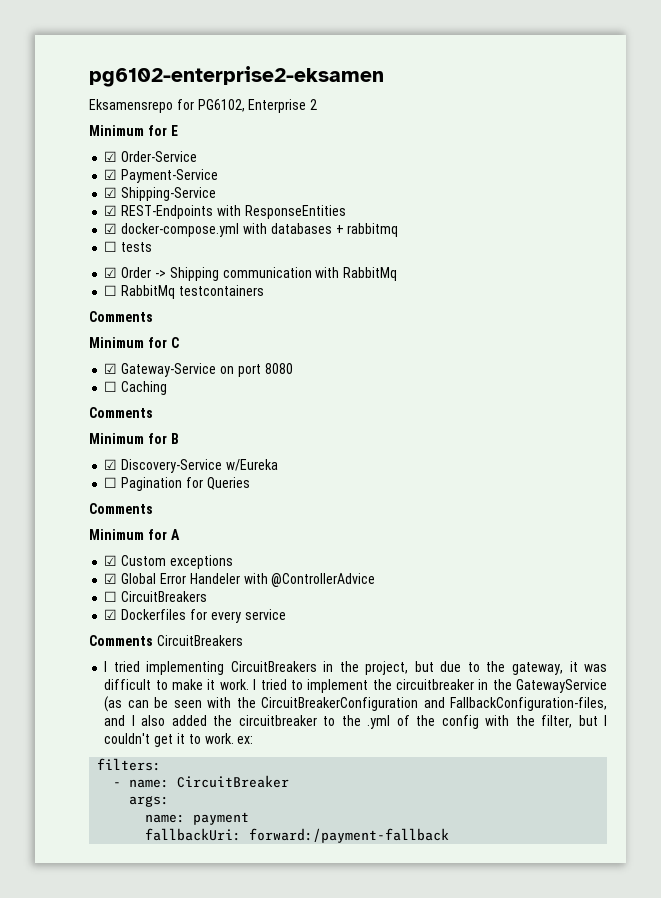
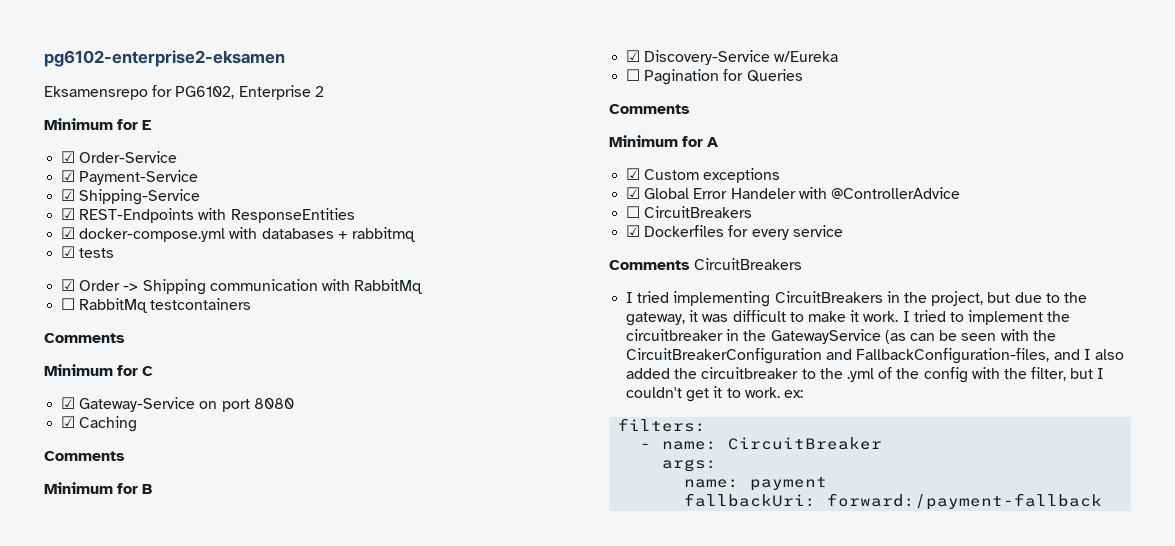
[104,241,118,252] ☐ -> [61,246,76,258] ☑
[104,381,118,392] ☐ -> [61,416,76,428] ☑

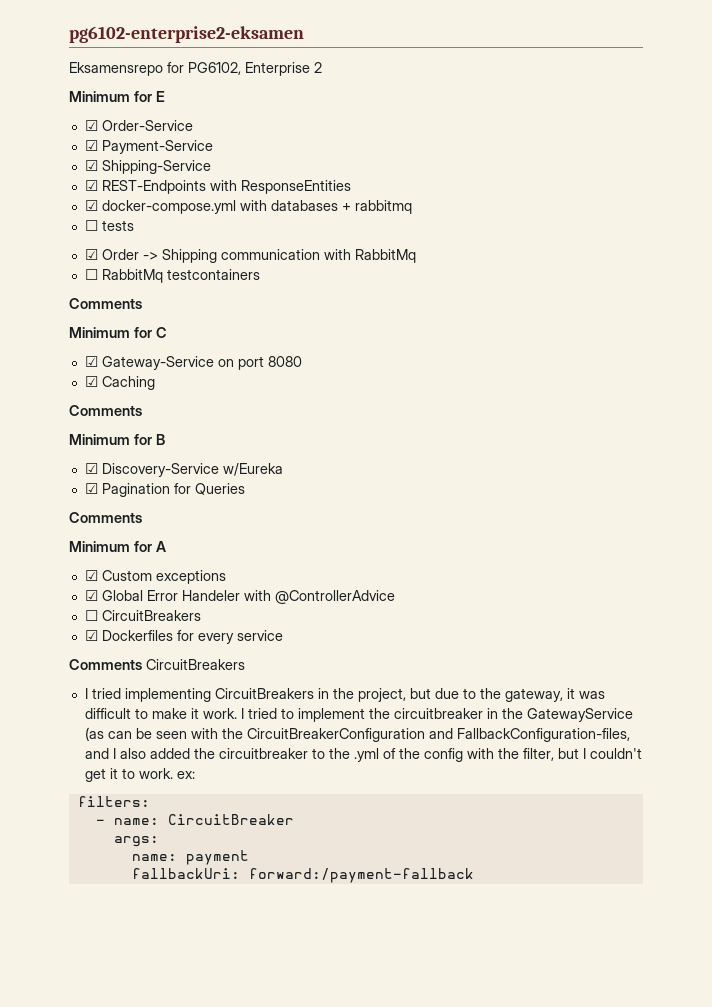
[61,246,76,258] ☑ -> [84,220,98,231] ☐
[626,69,641,81] ☐ -> [84,483,98,494] ☑

